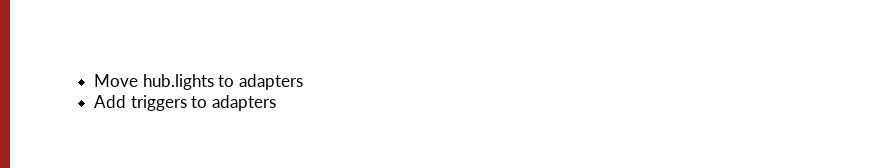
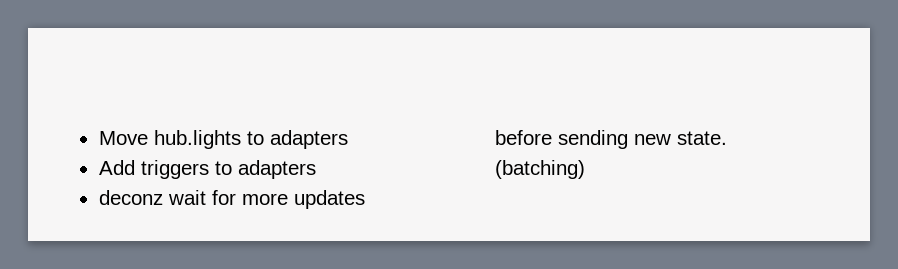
(276, 103) none -> [98,190,365,209] [494,130,727,149] [494,160,585,179] // deconz wait for more updates before sending new state. (batching)

